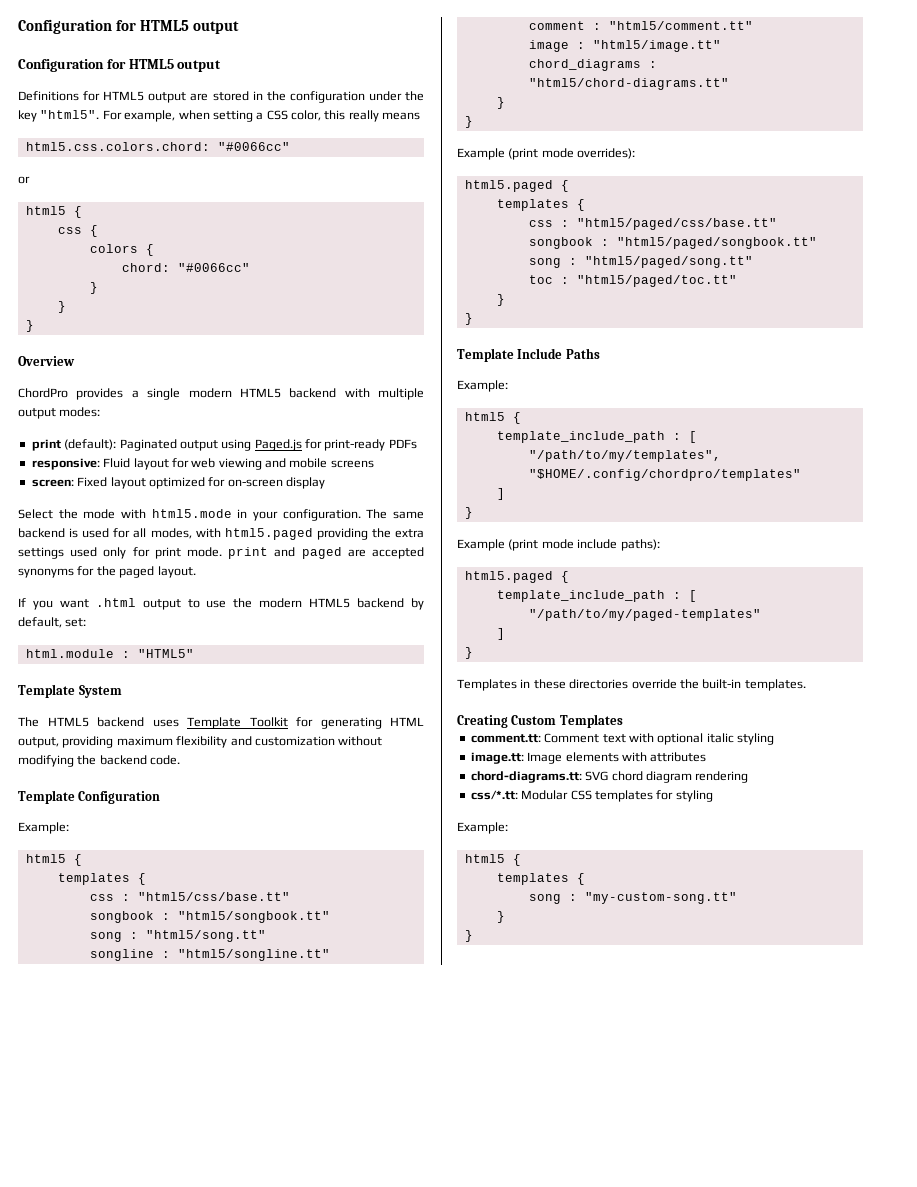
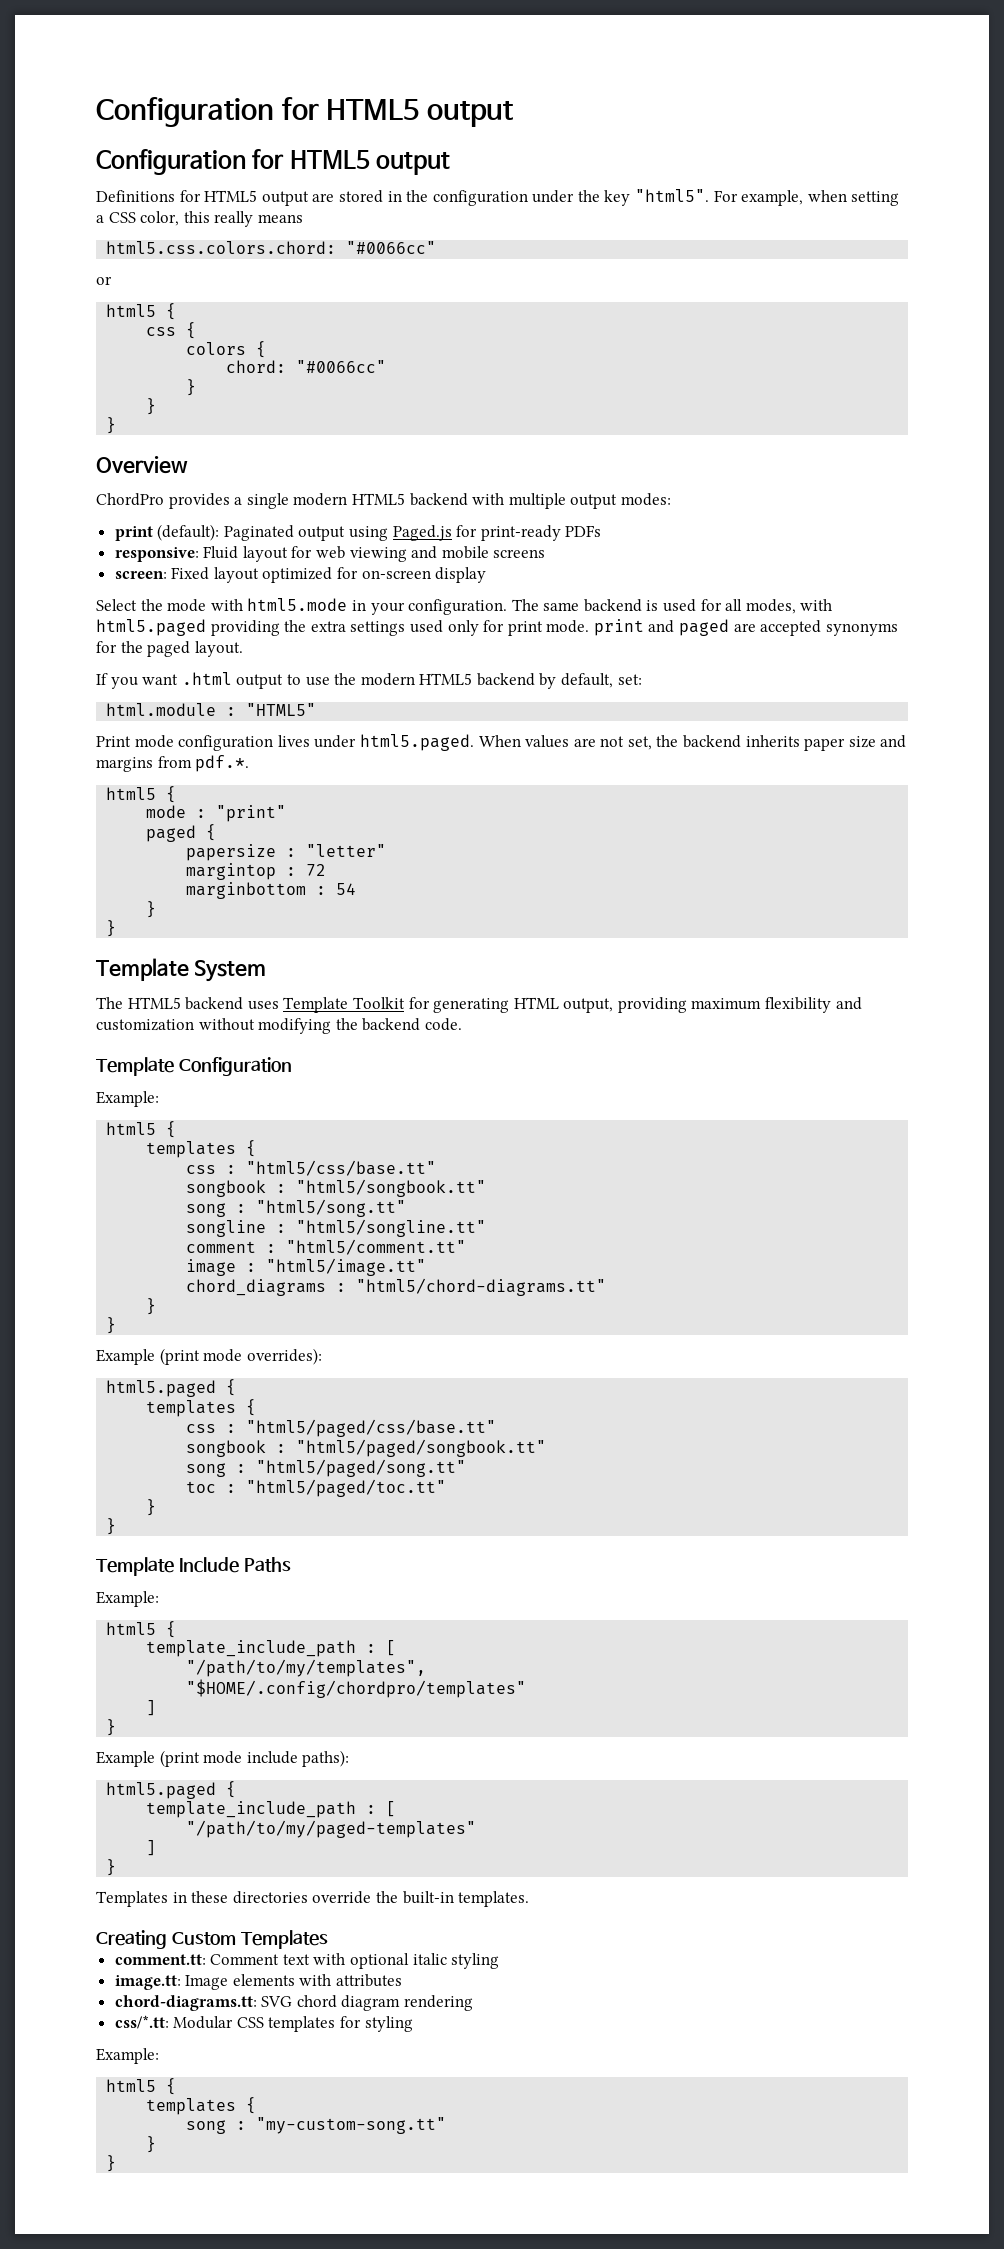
(194, 653) none -> [96,734,907,751] [96,755,250,772] [106,786,177,803] [146,805,287,822] [146,824,217,842] [186,844,387,861] [186,863,327,880] [186,882,357,899] [146,901,157,918] [106,920,117,937] // Print mode configuration lives under html5.paged. When values are not set, the backend inherits paper size and margins from pdf.*. // html5 { // mode : "print" // paged { // papersize : "letter" // margintop : 72 // marginbottom : 54 // } // }

